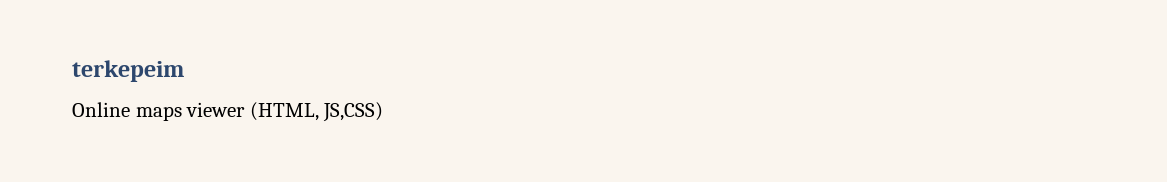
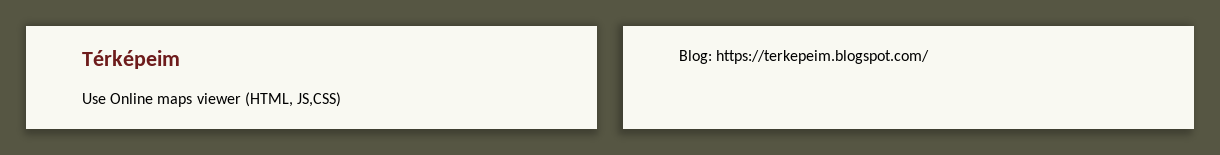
[72,60,184,82] terkepeim // -> [82,50,180,69] [82,93,106,104] Térképeim // Use
(384, 112) none -> [679,50,930,64] // Blog: https://terkepeim.blogspot.com/

